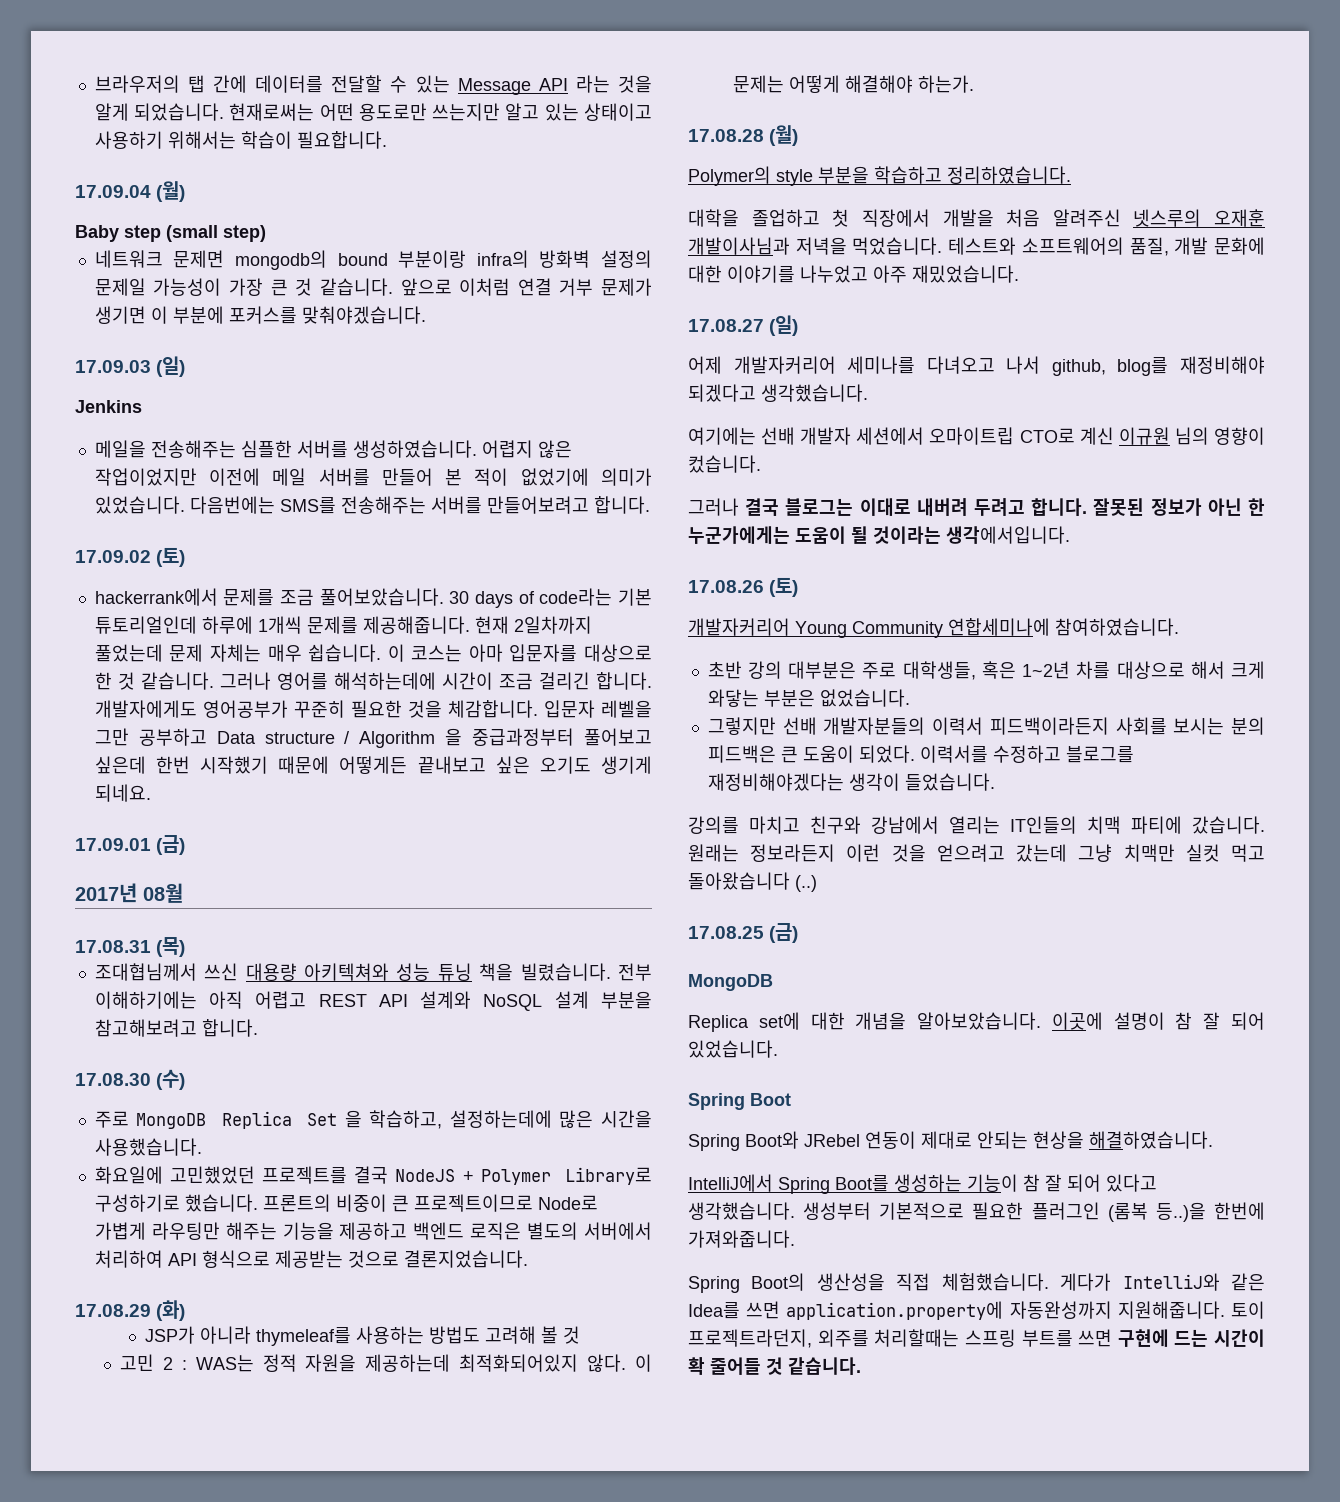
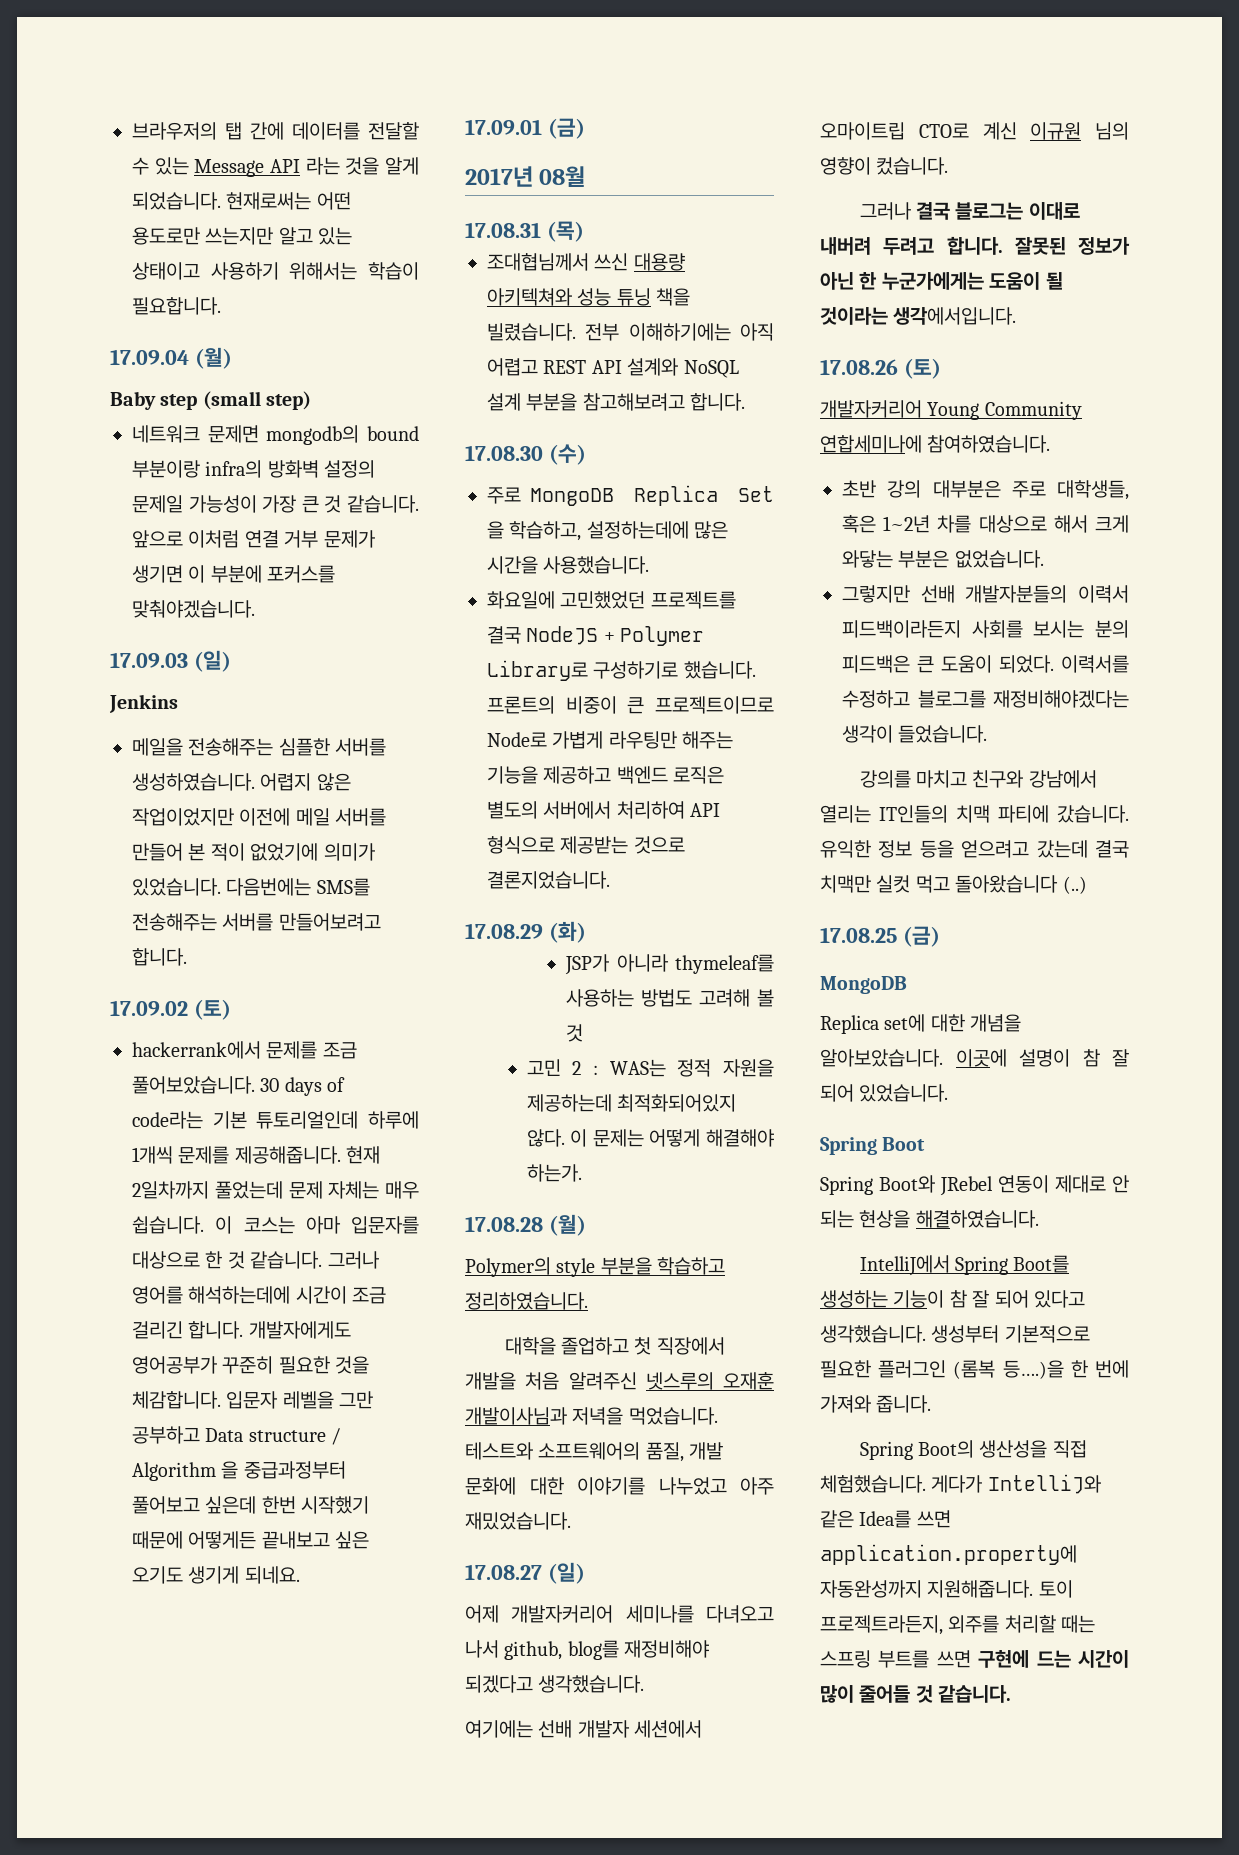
[688,844,926,862] 원래는 정보라든지 이런 것을 -> [820,840,954,858] 유익한 정보 등을
[1078,844,1113,862] 그냥 -> [1095,840,1129,858] 결국
[977,1131,1028,1149] 안되는 -> [1112,1175,1129,1193] [820,1210,854,1228] 안 되는
[1155,1202,1265,1222] [688,1230,795,1248] 등..)을 한번에 가져와줍니다. -> [1002,1360,1129,1379] [820,1395,932,1413] 등….)을 한 번에 가져와 줍니다.
[688,1329,960,1348] 프로젝트라던지, 외주를 처리할때는 -> [820,1615,1096,1635] 프로젝트라든지, 외주를 처리할 때는
[688,1357,705,1375] 확 -> [820,1685,854,1703] 많이

